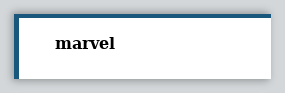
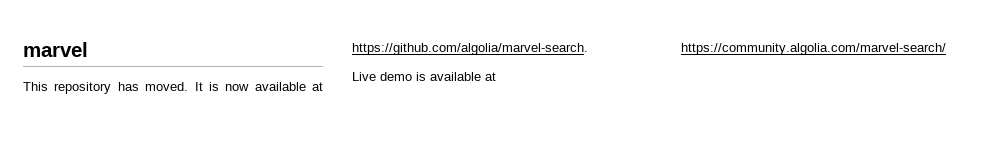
(115, 43) none -> [23,82,323,94] [352,43,588,55] [352,72,496,81] [681,43,946,55] // This repository has moved. It is now available at https://github.com/algolia/marvel-search. // Live demo is available at https://community.algolia.com/marvel-search/

